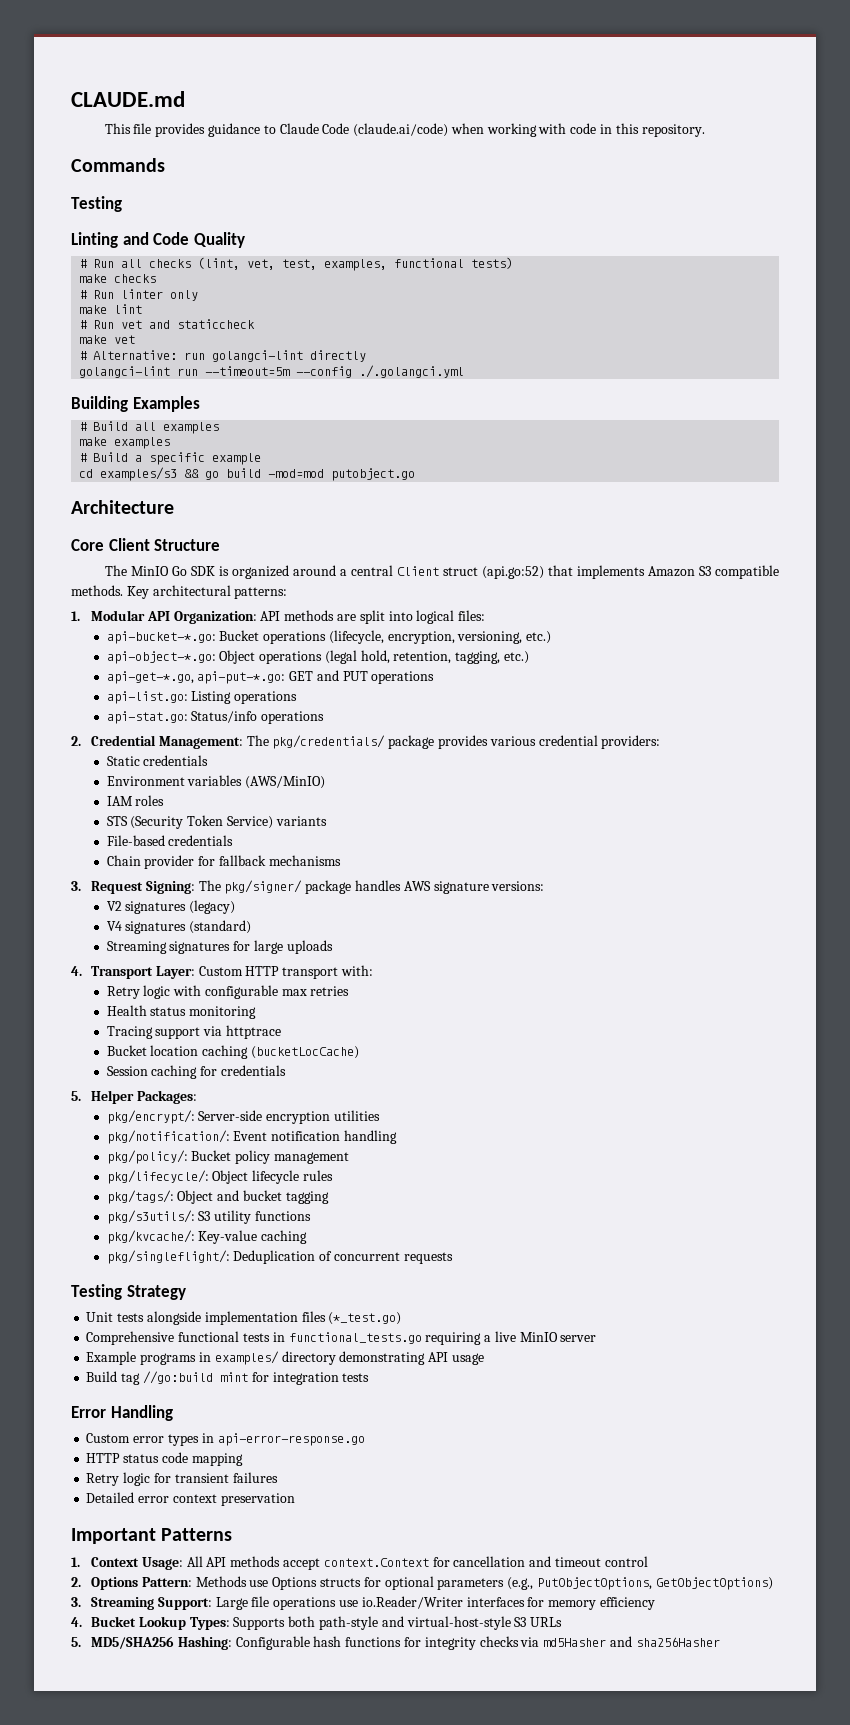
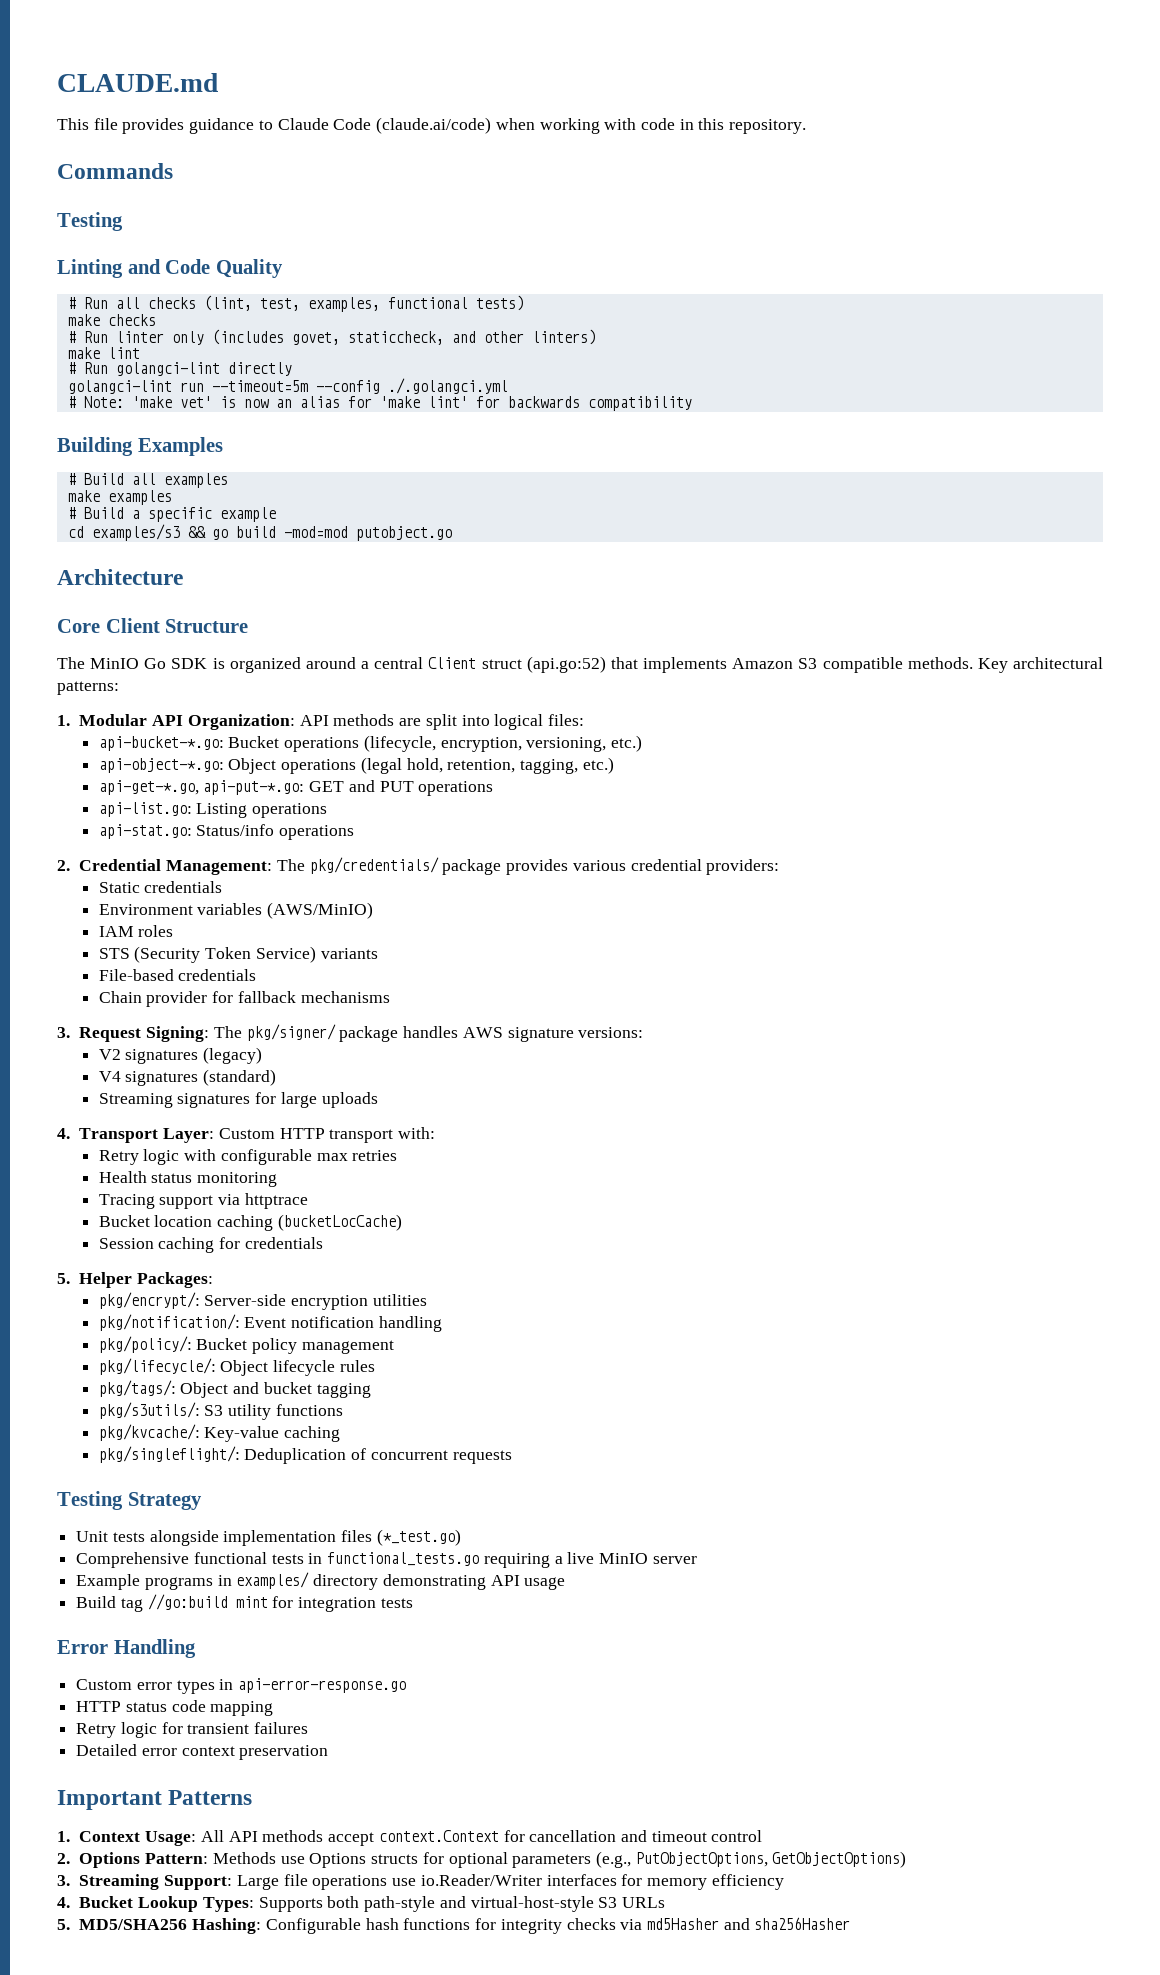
[247,259,276,270] vet, -> (252, 303) none
[79,304,143,314] [79,319,256,329] [79,335,136,344] [79,350,206,360] // make lint // # Run vet and staticcheck // make vet // # Alternative: run -> [211,329,596,345] [67,347,140,359] [67,362,108,374] (includes govet, staticcheck, and other linters) // make lint // # Run
(465, 371) none -> [67,396,692,411] // # Note: 'make vet' is now an alias for 'make lint' for backwards compatibility

